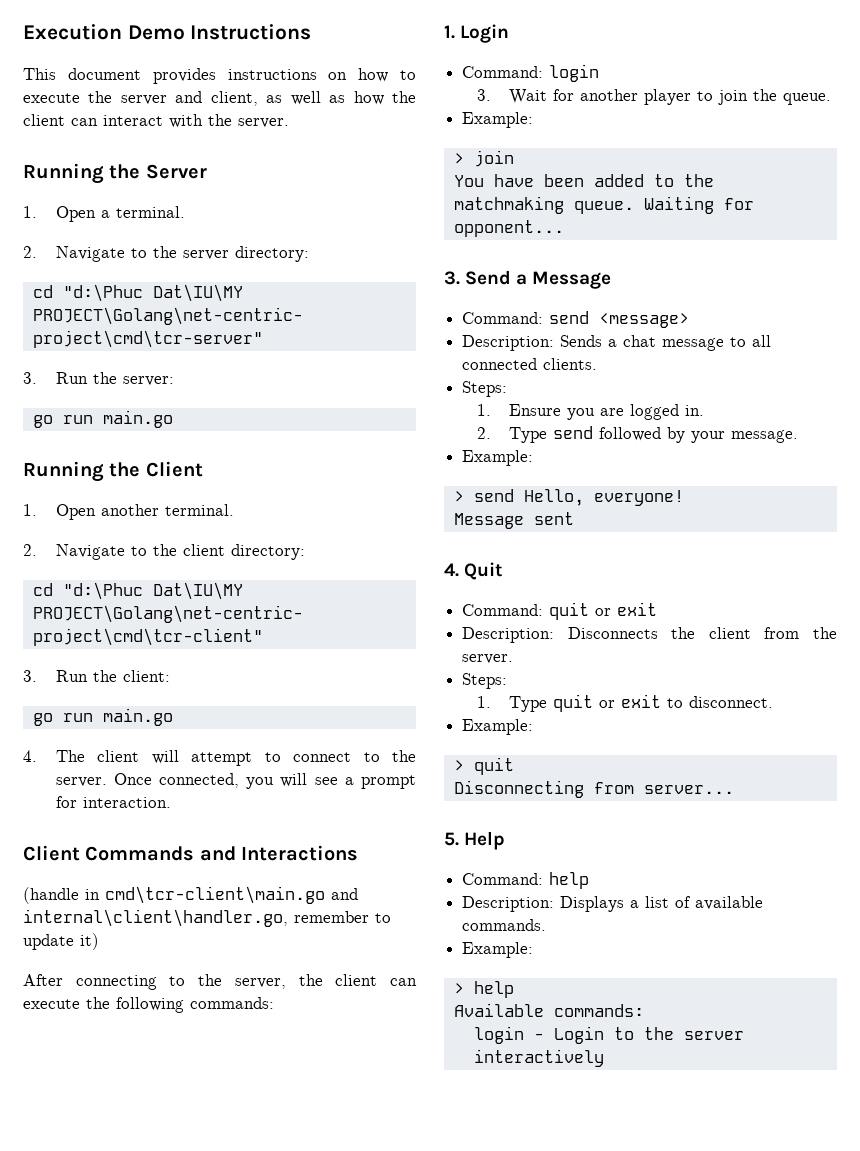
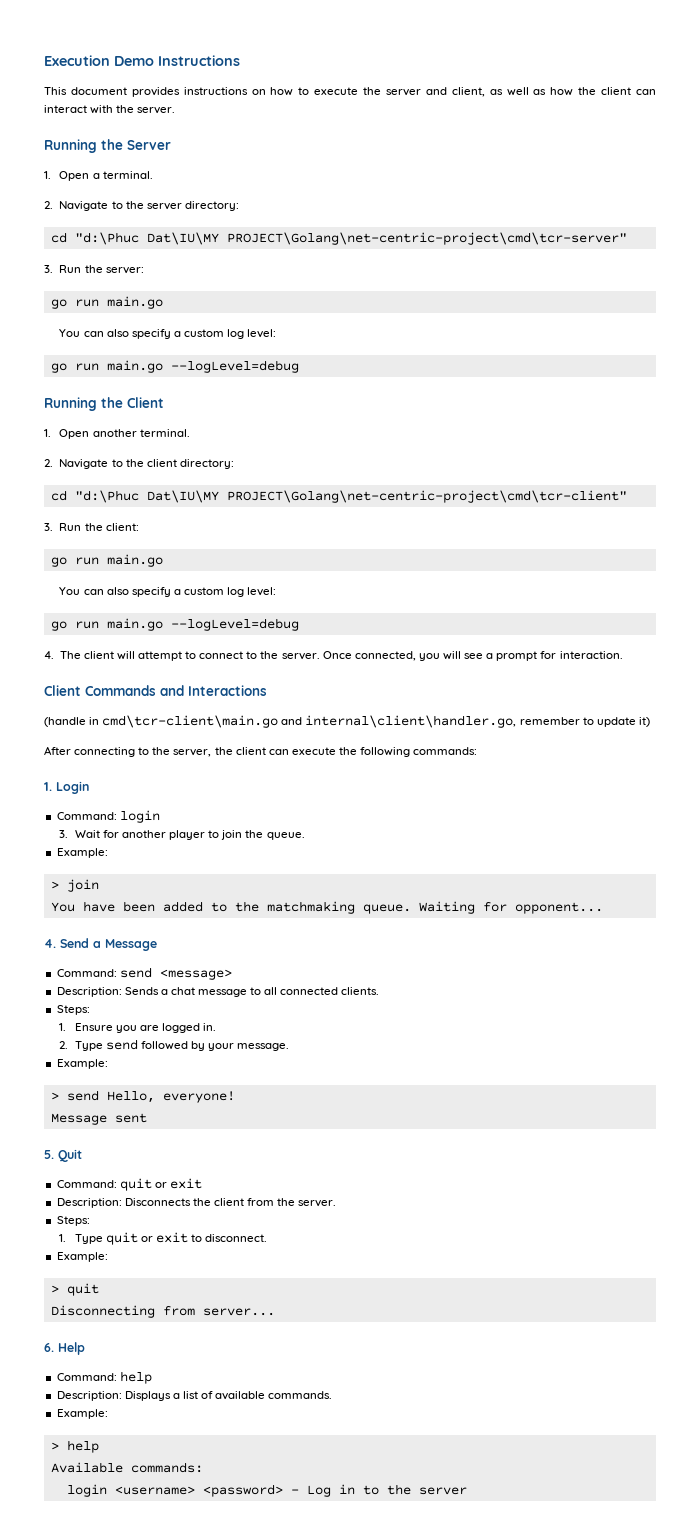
(173, 419) none -> [59,329,277,339] [50,360,299,373] // You can also specify a custom log level: // go run main.go --logLevel=debug
(173, 717) none -> [59,587,277,597] [50,618,299,631] // You can also specify a custom log level: // go run main.go --logLevel=debug
[444,271,460,285] 3. -> [44,939,56,948] 4.
[444,563,459,577] 4. -> [44,1150,54,1159] 5.
[444,832,459,846] 5. -> [44,1343,54,1352] 6.
[533,1026,744,1044] [473,1049,604,1067] - Login to the server interactively -> [114,1484,467,1497] <username> <password> - Log in to the server

